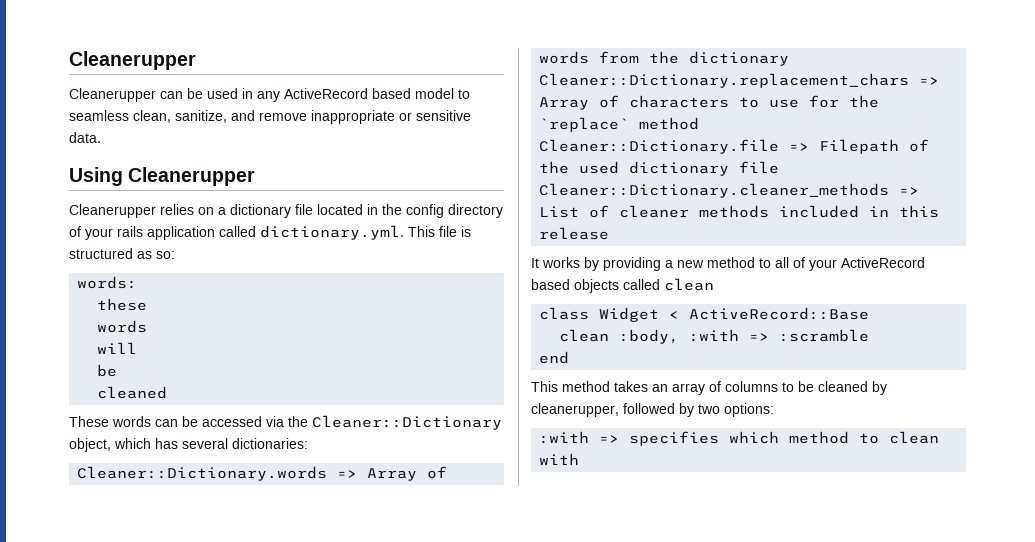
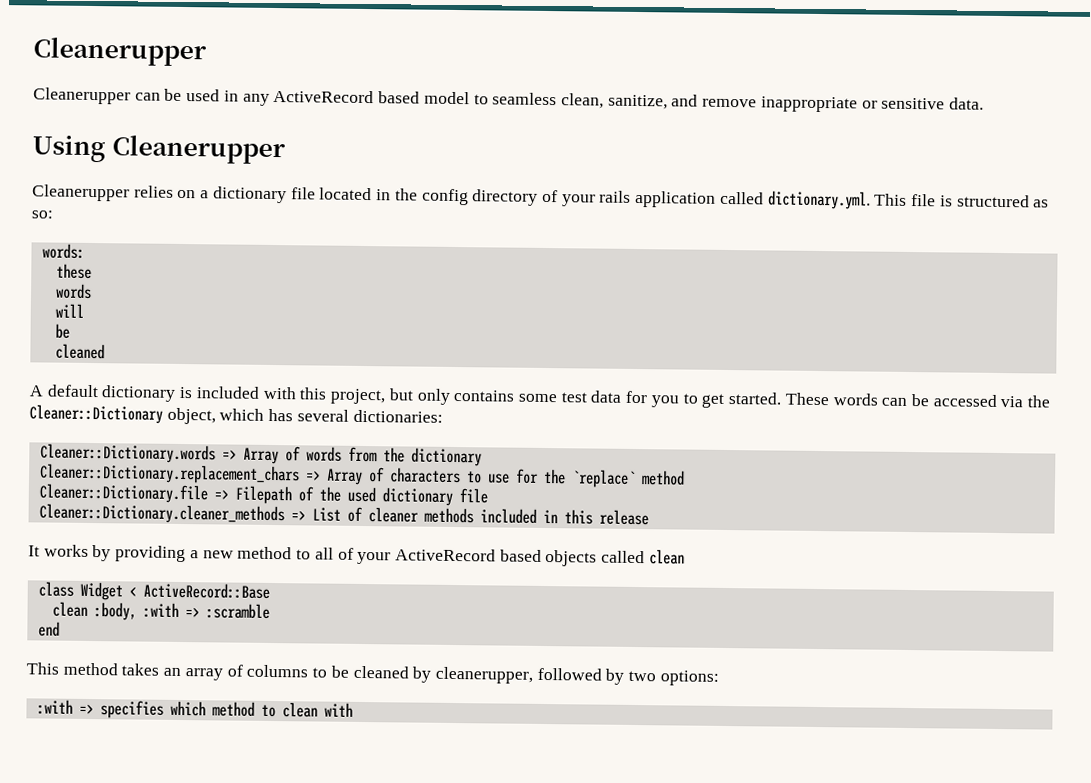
(168, 392) none -> [29,384,783,408] A default dictionary is included with this project, but only contains some test data for you to get started.

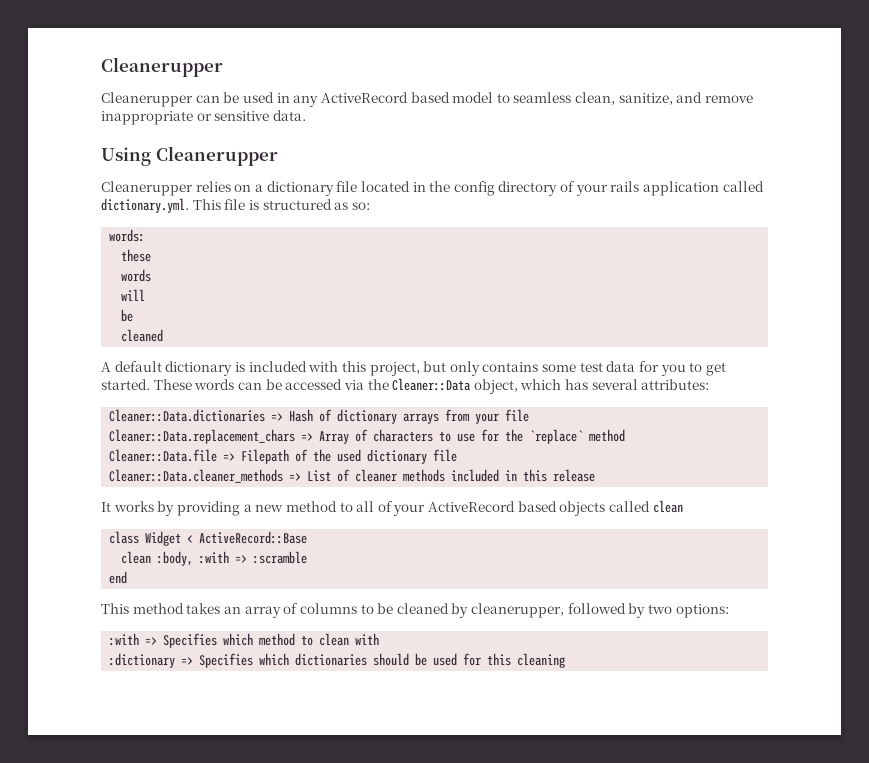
[29,404,163,424] Cleaner::Dictionary -> [392,378,472,391] Cleaner::Data
[352,409,443,423] [39,443,482,467] [38,463,300,485] dictionaries: // Cleaner::Dictionary.words => Array of words from the dictionary // Cleaner::Dictionary.replacement_chars -> [641,379,710,390] [109,409,530,424] [109,429,296,444] attributes: // Cleaner::Data.dictionaries => Hash of dictionary arrays from your file // Cleaner::Data.replacement_chars
[38,483,208,504] Cleaner::Dictionary.file -> [109,449,218,462] Cleaner::Data.file
[38,503,285,525] Cleaner::Dictionary.cleaner_methods -> [109,469,284,483] Cleaner::Data.cleaner_methods
[99,700,164,719] specifies -> [163,633,218,648] Specifies
(353, 709) none -> [109,653,566,668] // :dictionary => Specifies which dictionaries should be used for this cleaning

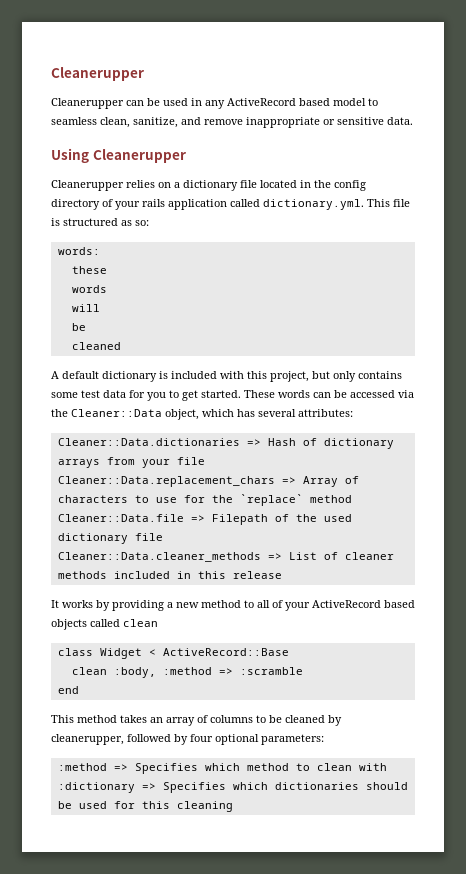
[199,551,230,564] :with -> [162,667,212,675] :method
[648,604,729,618] [109,633,140,646] two options: // :with -> [190,734,324,745] [57,763,107,771] four optional parameters: // :method

